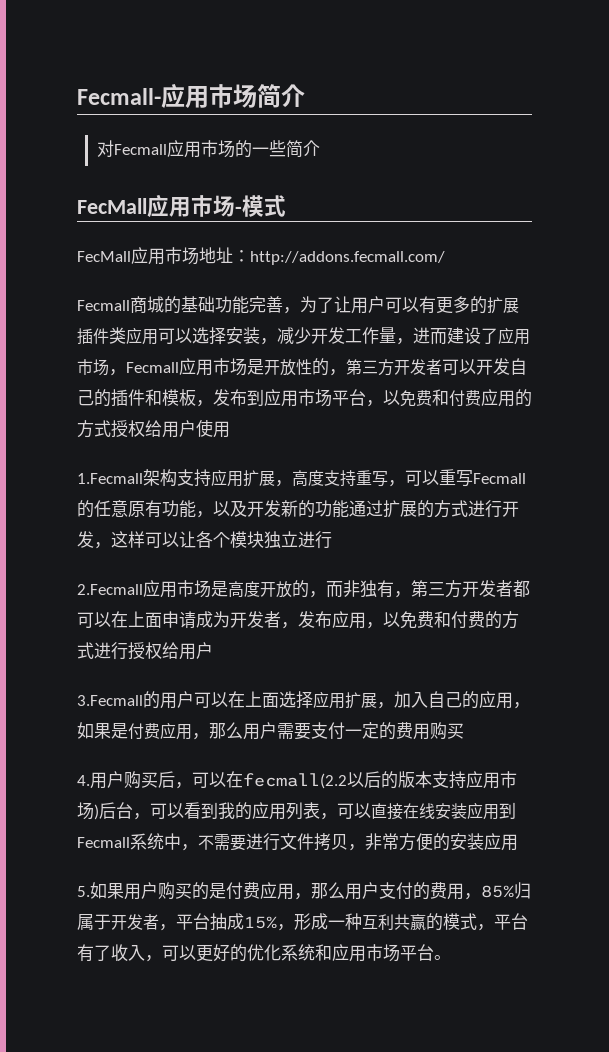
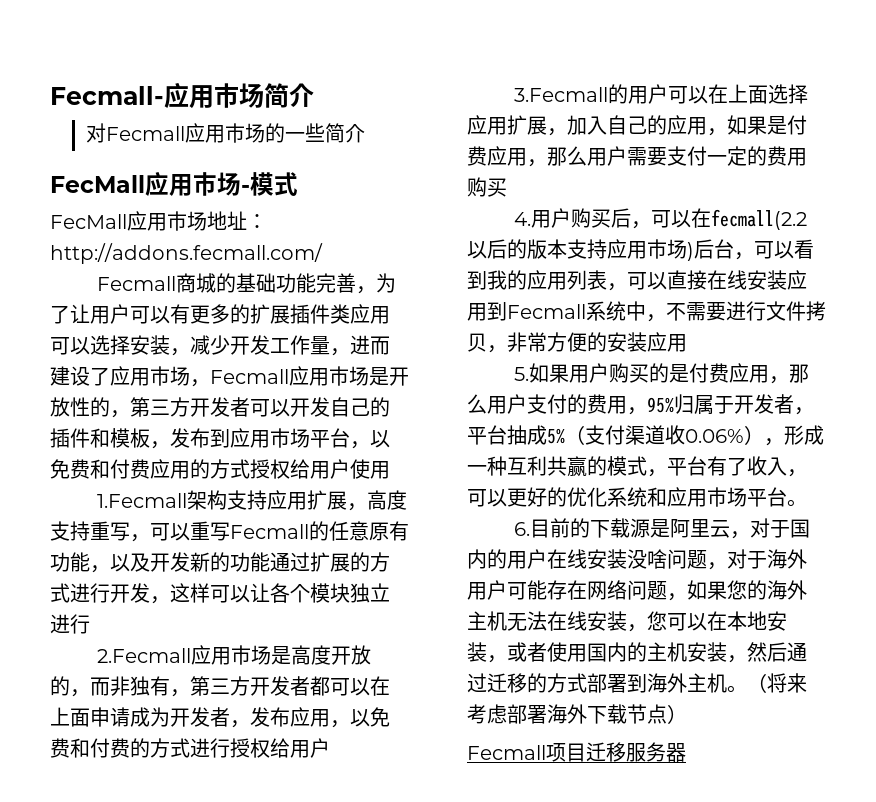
[481,885,514,898] 85% -> [647,397,674,413] 95%
[244,916,277,929] 15% -> [547,425,764,445] 5%（支付渠道收0.06%）
(451, 957) none -> [514,518,811,539] [467,549,807,570] [467,580,807,601] [467,611,787,632] [467,642,807,663] [467,673,807,693] [467,704,687,724] [467,742,686,762] // 6.目前的下载源是阿里云，对于国内的用户在线安装没啥问题，对于海外用户可能存在网络问题，如果您的海外主机无法在线安装，您可以在本地安装，或者使用国内的主机安装，然后通过迁移的方式部署到海外主机。（将来考虑部署海外下载节点） // Fecmall项目迁移服务器

